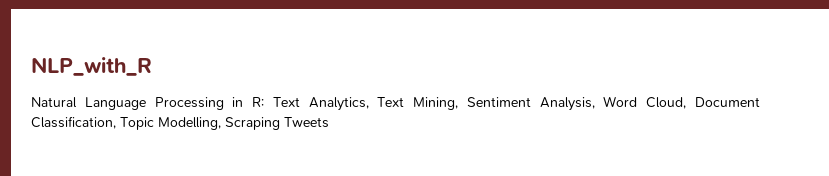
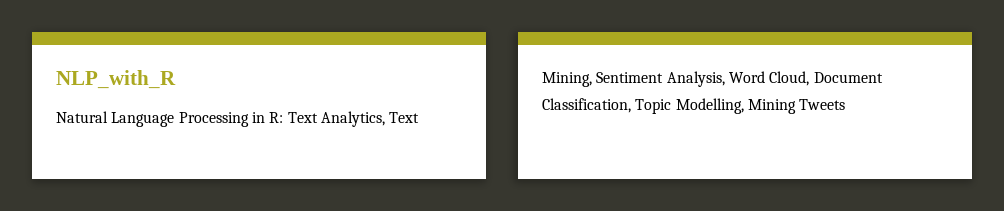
[225,117,280,130] Scraping -> [747,99,796,114] Mining

